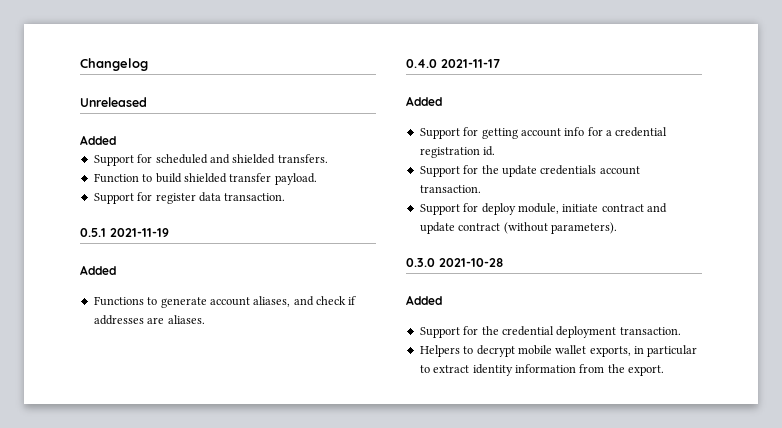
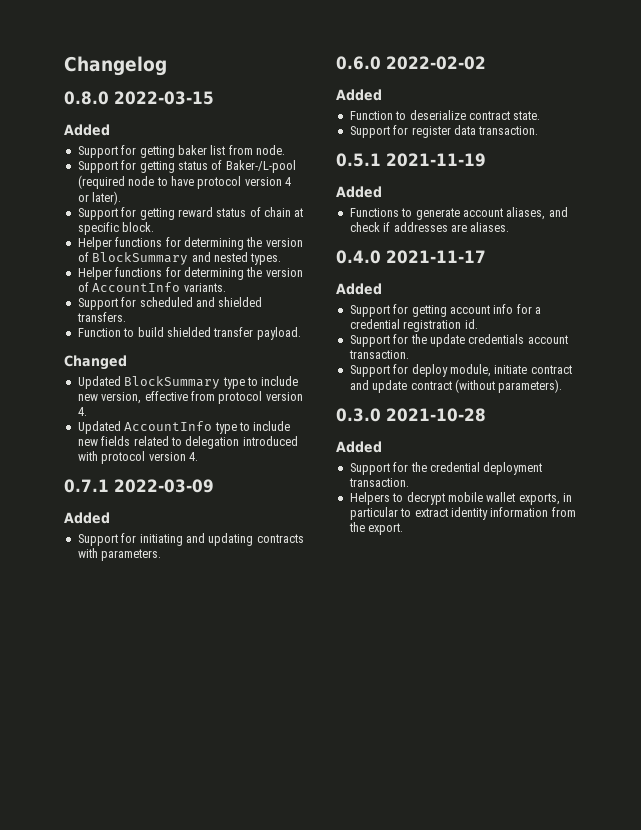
[80,97,147,107] [80,135,116,145] Unreleased // Added -> [64,91,214,105] [64,124,110,136] [77,145,285,158] [77,160,296,173] [77,175,291,189] [77,191,122,205] [77,207,304,220] [77,222,155,235] [77,237,303,250] [77,252,282,265] [77,267,303,280] [77,282,226,292] 0.8.0 2022-03-15 // Added // Support for getting baker list from node. // Support for getting status of Baker-/L-pool (required node to have protocol version 4 or later). // Support for getting reward status of chain at specific block. // Helper functions for determining the version of BlockSummary and nested types. // Helper functions for determining the version of AccountInfo variants.
(317, 179) none -> [64,355,127,370] [77,376,299,389] [77,391,303,404] [77,407,87,416] [77,421,291,434] [77,436,298,449] [77,451,198,464] [64,479,214,493] [64,512,110,524] [77,533,304,546] [77,548,162,561] [336,56,486,70] [336,89,382,101] [349,110,541,120] // Changed // Updated BlockSummary type to include new version, effective from protocol version 4. // Updated AccountInfo type to include new fields related to delegation introduced with protocol version 4. // 0.7.1 2022-03-09 // Added // Support for initiating and updating contracts with parameters. // 0.6.0 2022-02-02 // Added // Function to deserialize contract state.

